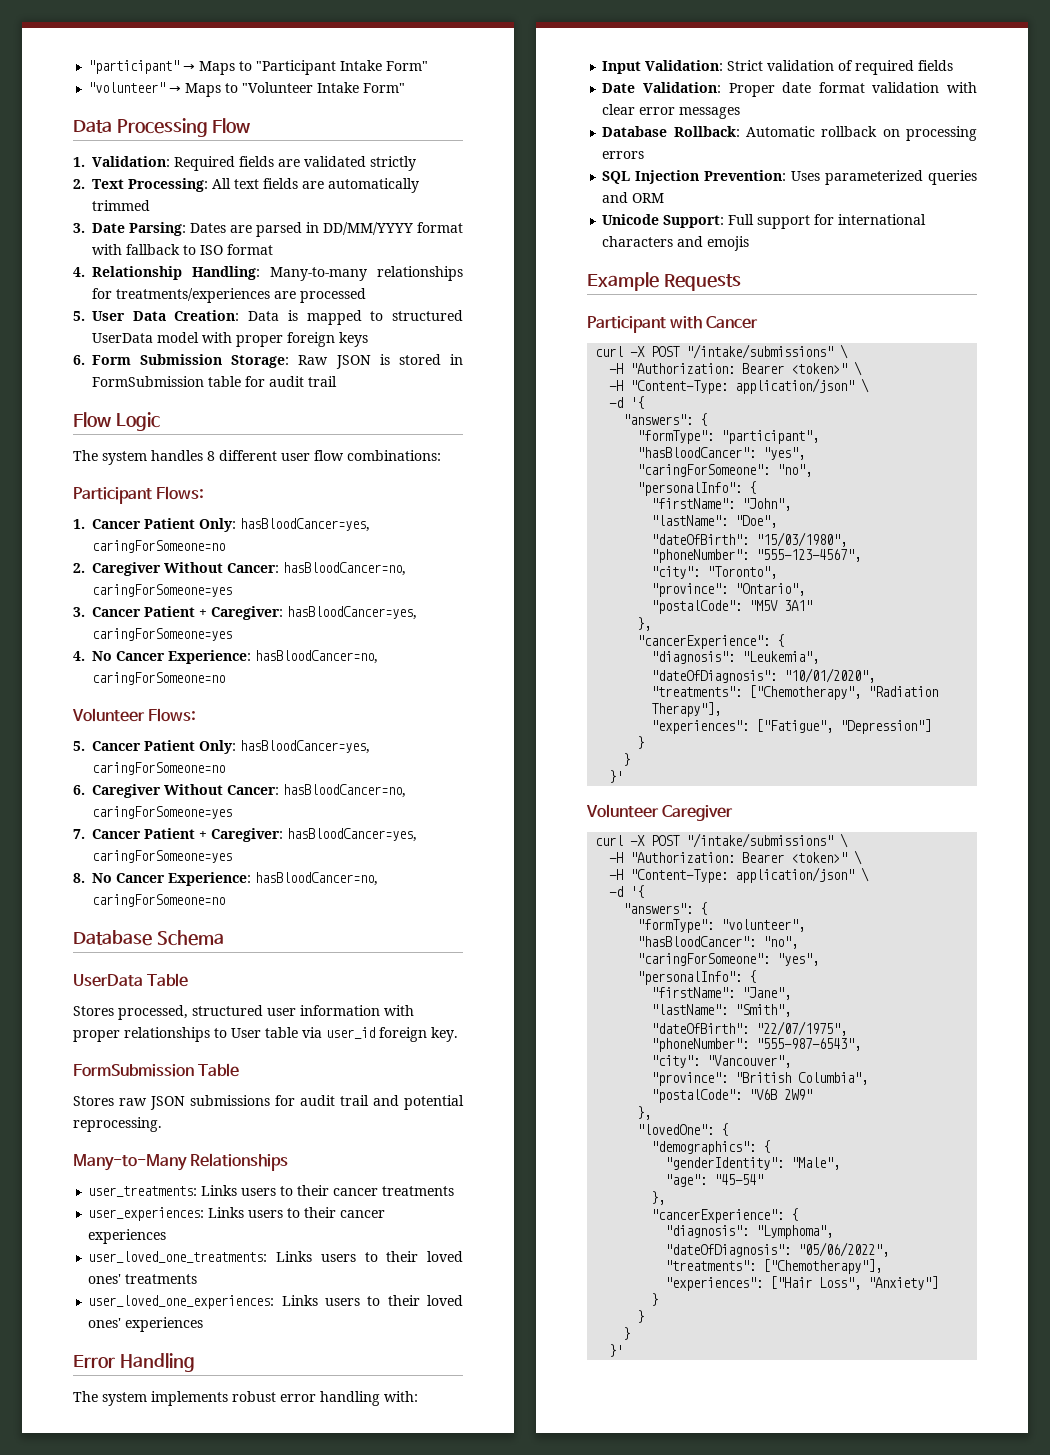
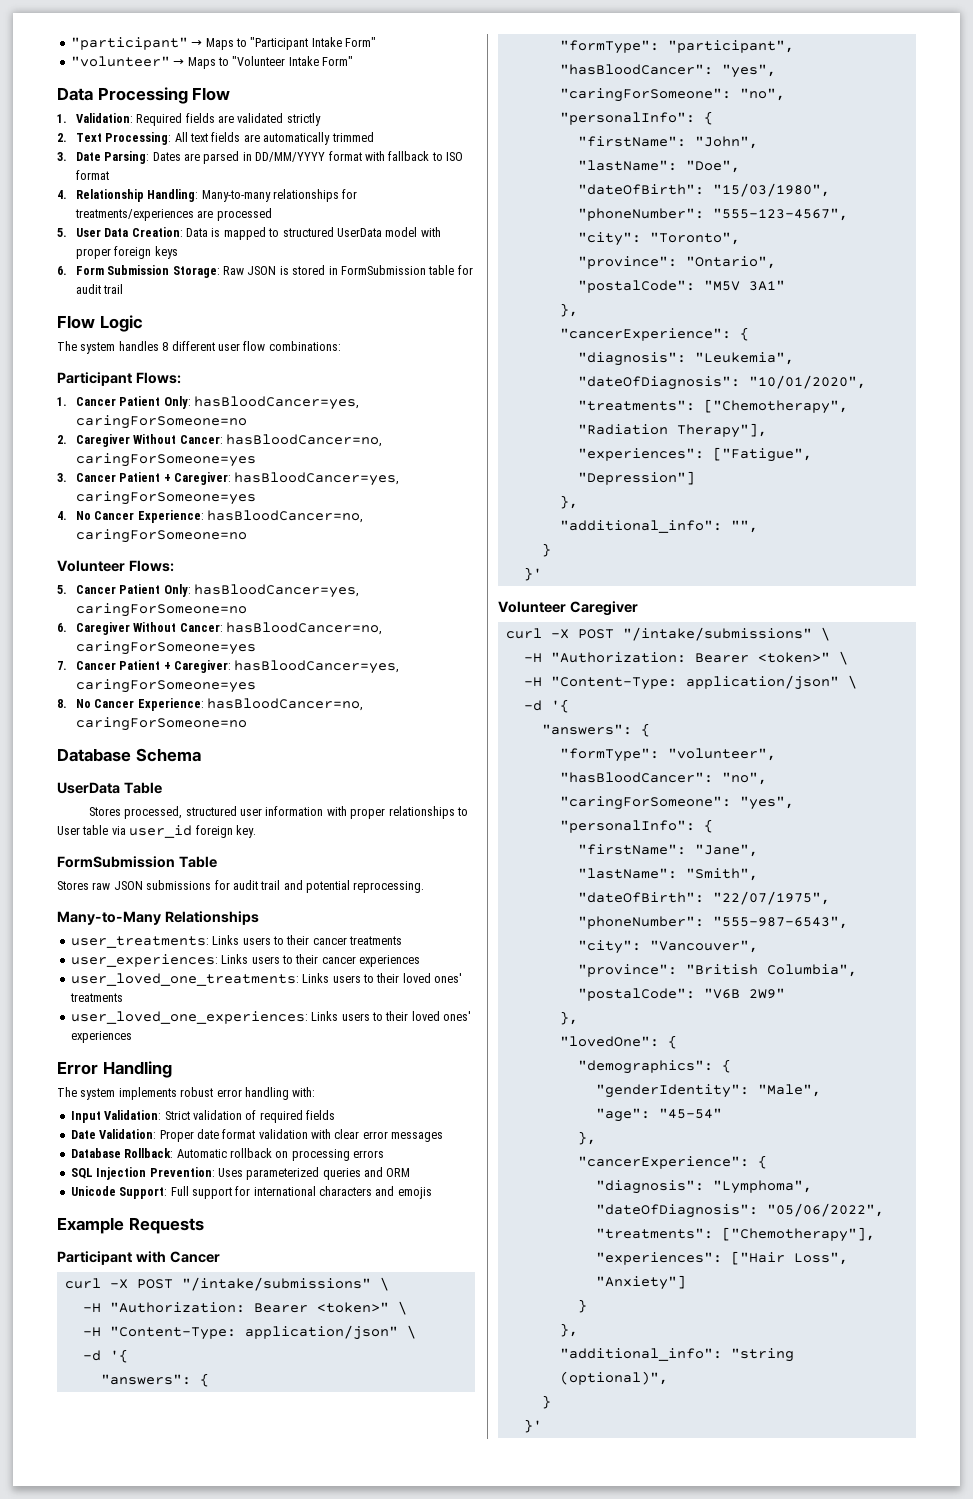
[637,736,645,749] } -> [559,495,578,509] [559,520,758,533] }, // "additional_info": "",
[637,1310,645,1323] } -> [559,1323,578,1337] [559,1348,794,1362] [559,1371,668,1385] }, // "additional_info": "string (optional)",

